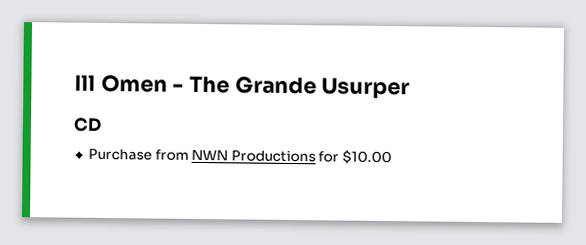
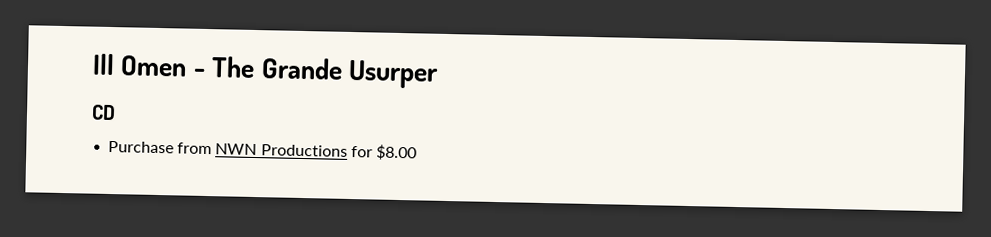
[342,149,393,165] $10.00 -> [375,144,417,161] $8.00

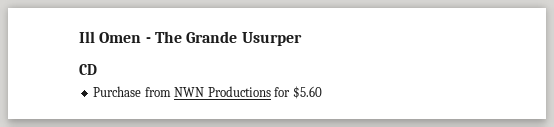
[375,144,417,161] $8.00 -> [292,86,322,99] $5.60

